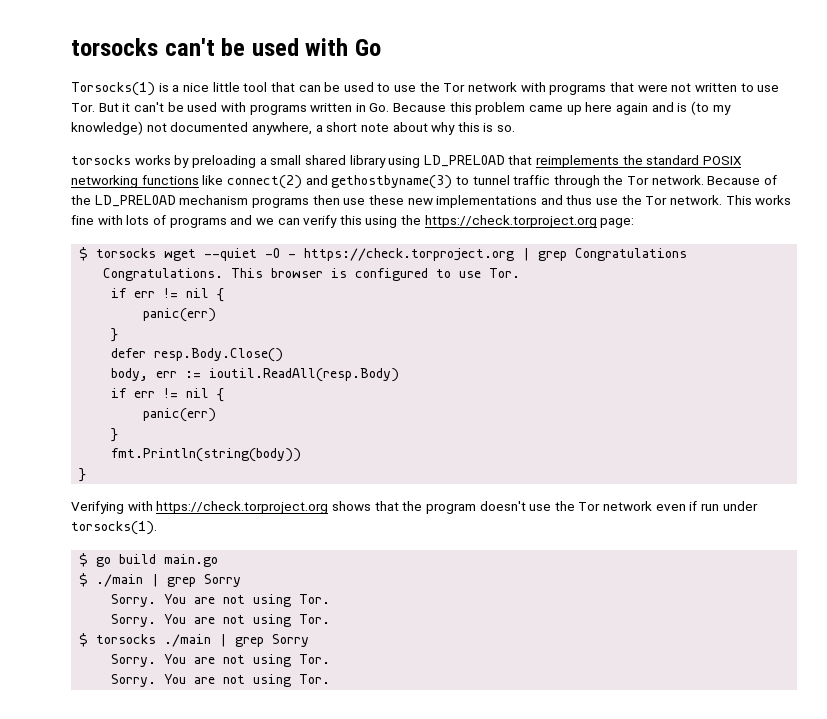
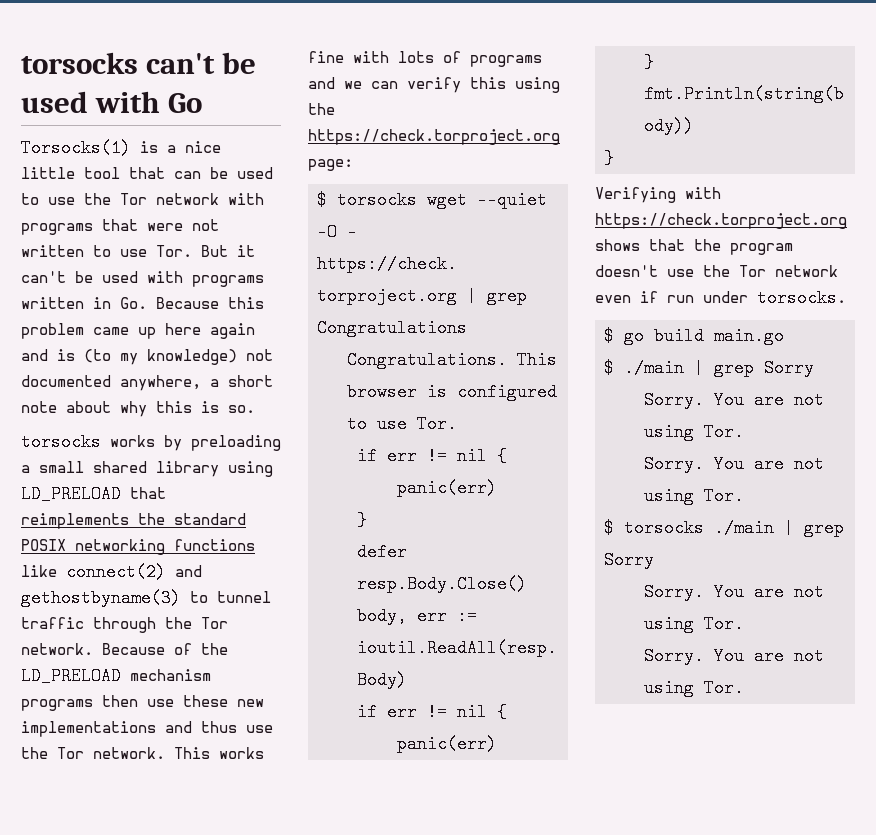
[71,521,157,535] torsocks(1). -> [757,289,846,307] torsocks.

